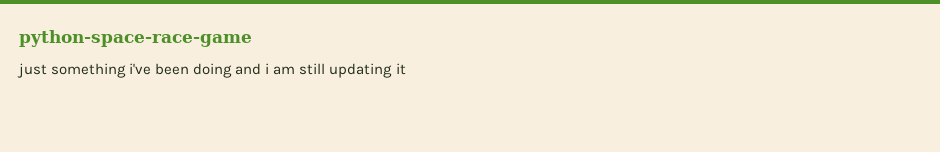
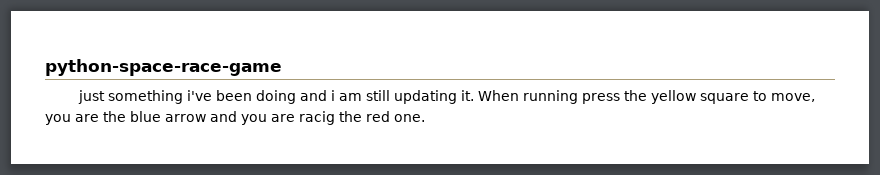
[395,63,406,75] it -> [460,90,815,104] [45,111,425,125] it. When running press the yellow square to move, you are the blue arrow and you are racig the red one.

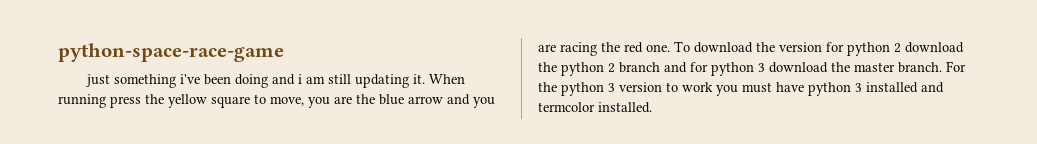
[299,111,335,125] racig -> [560,42,597,56] racing
(425, 118) none -> [674,41,964,56] [538,61,966,76] [538,82,944,96] [538,102,652,113] To download the version for python 2 download the python 2 branch and for python 3 download the master branch. For the python 3 version to work you must have python 3 installed and termcolor installed.

